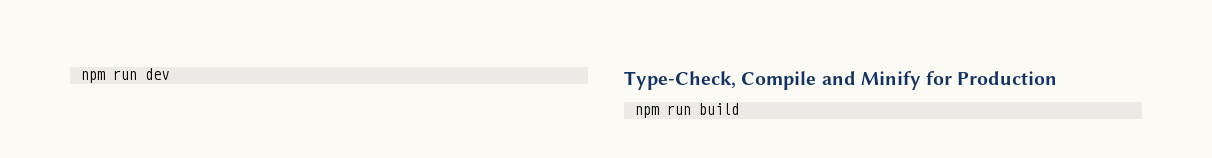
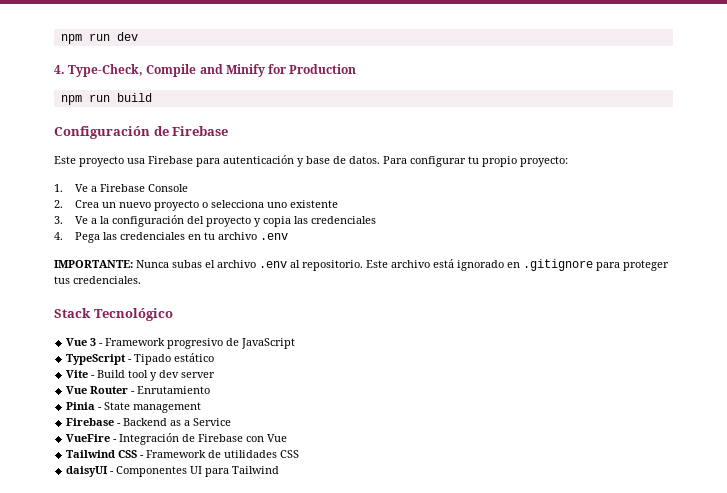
(169, 74) none -> [54,65,65,74] 4.
(739, 109) none -> [54,126,229,139] [54,155,568,167] [54,184,189,192] [54,200,339,211] [54,215,377,227] [54,232,289,243] [54,259,669,271] [54,276,141,284] [54,308,173,321] [66,338,296,349] [66,353,215,365] [66,370,216,381] [66,386,211,394] [66,402,202,413] [66,418,232,426] [66,433,288,445] [66,450,300,458] [66,466,280,477] // Configuración de Firebase // Este proyecto usa Firebase para autenticación y base de datos. Para configurar tu propio proyecto: // 1. Ve a Firebase Console // 2. Crea un nuevo proyecto o selecciona uno existente // 3. Ve a la configuración del proyecto y copia las credenciales // 4. Pega las credenciales en tu archivo .env // IMPORTANTE: Nunca subas el archivo .env al repositorio. Este archivo está ignorado en .gitignore para proteger tus credenciales. // Stack Tecnológico // Vue 3 - Framework progresivo de JavaScript // TypeScript - Tipado estático // Vite - Build tool y dev server // Vue Router - Enrutamiento // Pinia - State management // Firebase - Backend as a Service // VueFire - Integración de Firebase con Vue // Tailwind CSS - Framework de utilidades CSS // daisyUI - Componentes UI para Tailwind

